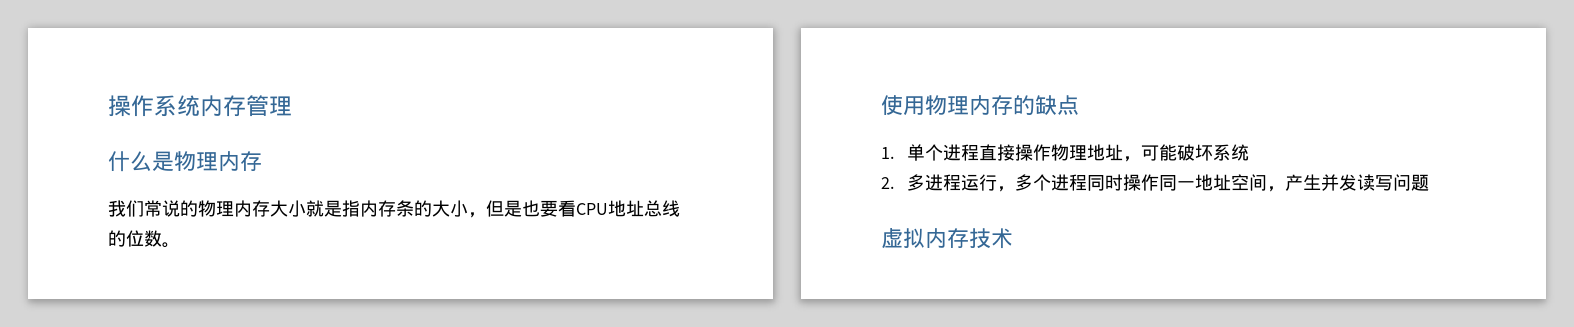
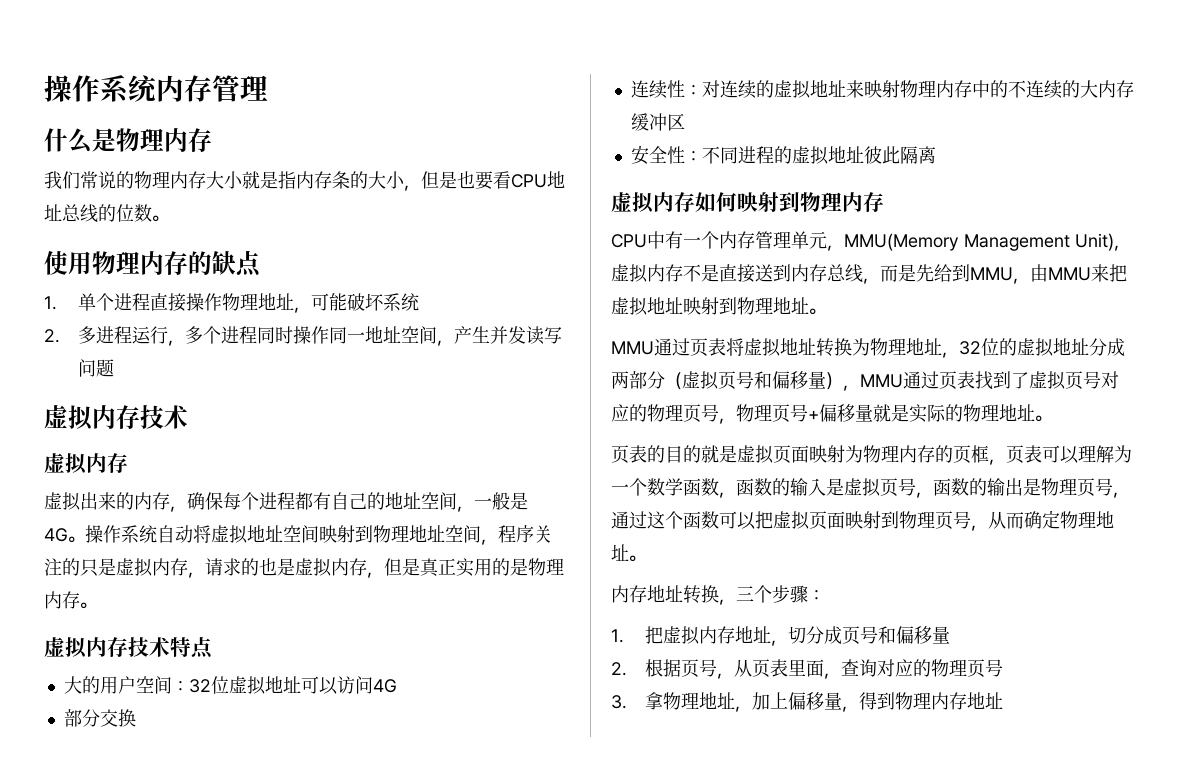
(1013, 238) none -> [44,453,128,474] [44,492,528,512] [44,525,552,545] [44,558,564,578] [44,591,97,609] [44,637,213,659] [63,676,397,695] [63,709,136,727] [630,80,1134,99] [630,113,685,131] [630,145,936,165] [611,192,884,213] [611,231,1131,251] [611,264,1127,284] [611,297,826,316] [611,338,1125,358] [611,371,1119,391] [611,404,1052,424] [611,445,1132,465] [611,478,1130,498] [611,510,1114,531] [611,544,646,562] [611,585,825,605] [611,626,950,646] [611,659,1003,679] [611,692,1003,712] // 虚拟内存 // 虚拟出来的内存，确保每个进程都有自己的地址空间，一般是4G。操作系统自动将虚拟地址空间映射到物理地址空间，程序关注的只是虚拟内存，请求的也是虚拟内存，但是真正实用的是物理内存。 // 虚拟内存技术特点 // 大的用户空间：32位虚拟地址可以访问4G // 部分交换 // 连续性：对连续的虚拟地址来映射物理内存中的不连续的大内存缓冲区 // 安全性：不同进程的虚拟地址彼此隔离 // 虚拟内存如何映射到物理内存 // CPU中有一个内存管理单元，MMU(Memory Management Unit)，虚拟内存不是直接送到内存总线，而是先给到MMU，由MMU来把虚拟地址映射到物理地址。 // MMU通过页表将虚拟地址转换为物理地址，32位的虚拟地址分成两部分（虚拟页号和偏移量），MMU通过页表找到了虚拟页号对应的物理页号，物理页号+偏移量就是实际的物理地址。 // 页表的目的就是虚拟页面映射为物理内存的页框，页表可以理解为一个数学函数，函数的输入是虚拟页号，函数的输出是物理页号，通过这个函数可以把虚拟页面映射到物理页号，从而确定物理地址。 // 内存地址转换，三个步骤： // 1.把虚拟内存地址，切分成页号和偏移量 // 2.根据页号，从页表里面，查询对应的物理页号 // 3.拿物理地址，加上偏移量，得到物理内存地址

